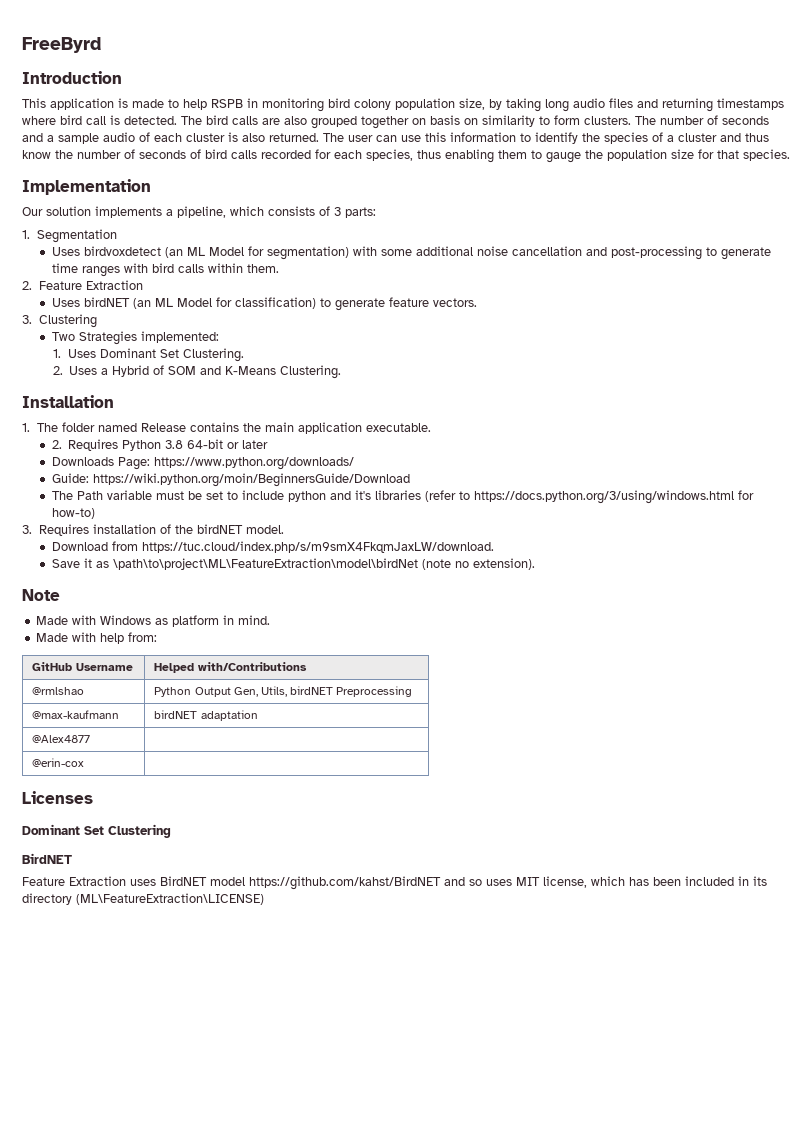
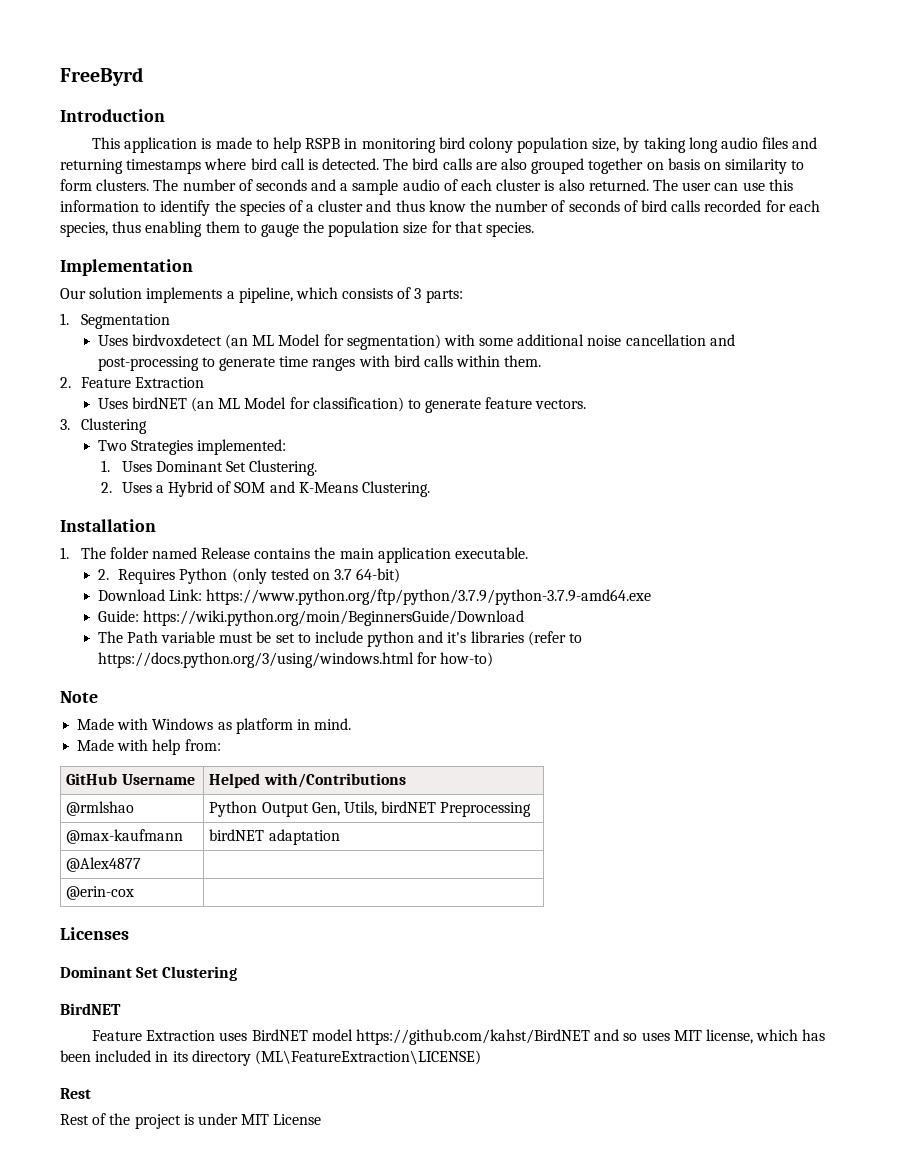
[165,439,269,449] [51,457,354,470] 3.8 64-bit or later // Downloads Page: https://www.python.org/downloads/ -> [231,568,401,584] [97,589,651,605] (only tested on 3.7 64-bit) // Download Link: https://www.python.org/ftp/python/3.7.9/python-3.7.9-amd64.exe
[22,524,284,536] [51,541,494,553] [51,558,535,570] // 3. Requires installation of the birdNET model. // Download from https://tuc.cloud/index.php/s/m9smX4FkqmJaxLW/download. // Save it as \path\to\project\ML\FeatureExtraction\model\birdNet (note no extension). -> (493, 659) none
(264, 899) none -> [60,1088,91,1099] [60,1113,322,1129] // Rest // Rest of the project is under MIT License

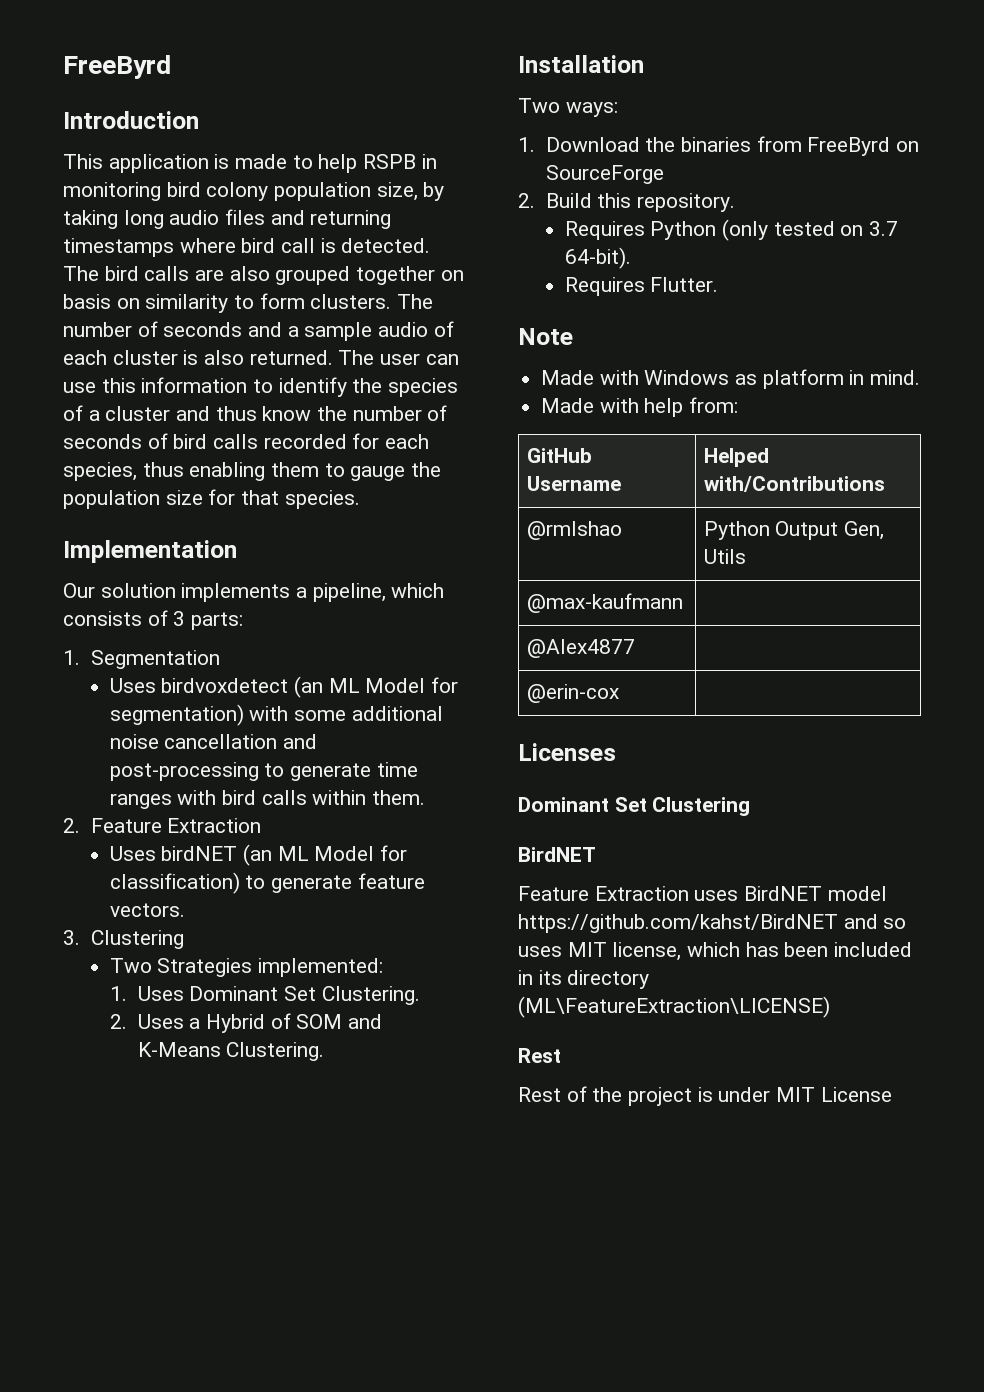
[60,547,529,563] [97,569,109,580] 1. The folder named Release contains the main application executable. // 2. -> [518,98,618,117] [518,136,919,156] [545,165,664,184] [518,193,735,212] Two ways: // 1. Download the binaries from FreeByrd on SourceForge // 2. Build this repository. //
[356,568,401,583] [97,589,651,605] [97,610,524,626] [97,631,583,647] [97,652,493,668] 64-bit) // Download Link: https://www.python.org/ftp/python/3.7.9/python-3.7.9-amd64.exe // Guide: https://wiki.python.org/moin/BeginnersGuide/Download // The Path variable must be set to include python and it's libraries (refer to https://docs.python.org/3/using/windows.html for how-to) -> [564,247,631,269] [564,277,719,296] 64-bit). // Requires Flutter.
[343,801,532,817] Utils, birdNET Preprocessing -> [703,549,746,564] Utils
[209,829,340,845] birdNET adaptation -> (683, 603) none

